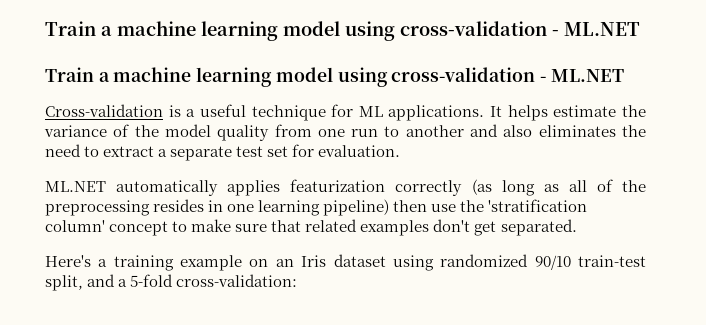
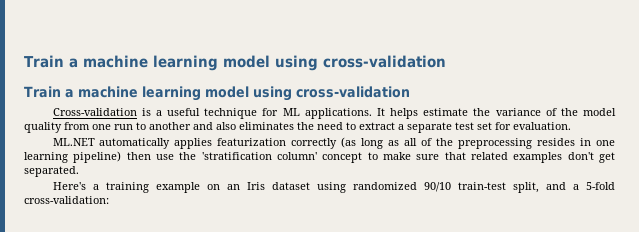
[45,21,640,41] [45,67,624,87] Train a machine learning model using cross-validation - ML.NET // Train a machine learning model using cross-validation - ML.NET -> [24,55,446,71] [24,86,410,101] Train a machine learning model using cross-validation // Train a machine learning model using cross-validation

